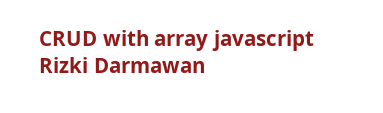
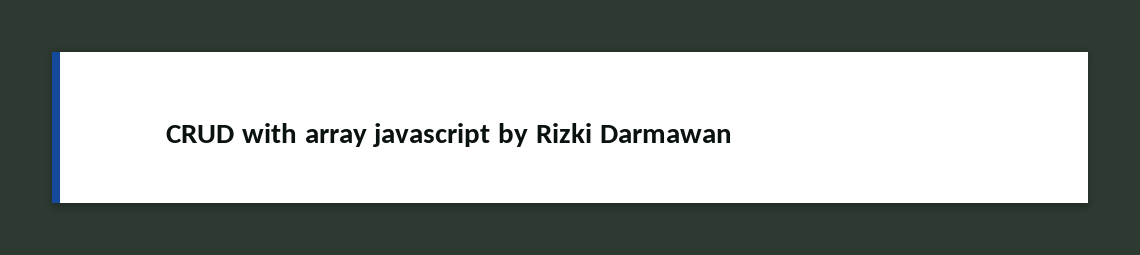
(314, 40) none -> [498,123,529,147] by

